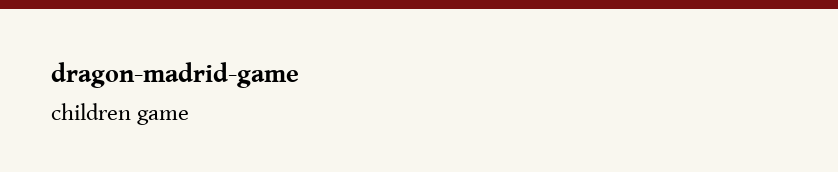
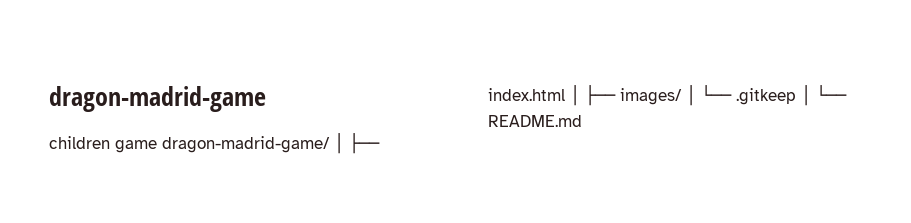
(190, 117) none -> [162,133,380,154] [488,85,847,106] [488,115,582,127] dragon-madrid-game/ │ ├── index.html │ ├── images/ │ └── .gitkeep │ └── README.md

